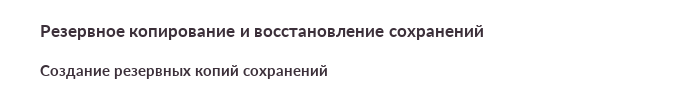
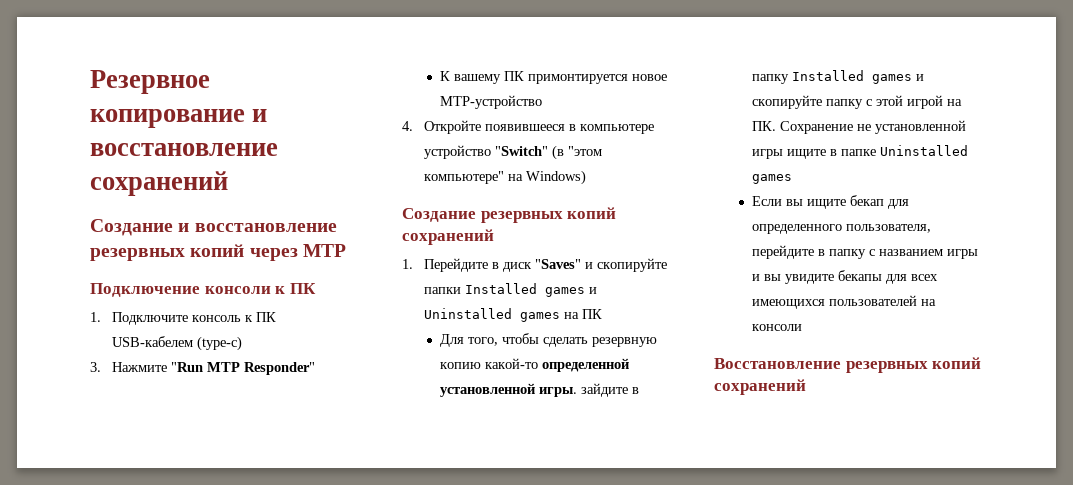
(110, 72) none -> [178,223,337,232] [90,244,346,261] [90,283,316,297] [90,312,276,325] [111,336,242,351] [90,362,315,375] [439,71,667,84] [439,95,542,109] [402,120,654,134] [423,145,602,160] [423,170,586,185] [402,207,617,223] [402,229,494,245] [402,258,667,272] [423,283,597,297] [423,308,602,322] [439,333,657,347] [439,358,629,372] [439,383,639,397] [751,70,924,84] [751,95,962,109] [751,120,966,134] [751,145,968,159] [751,174,792,184] [751,195,909,209] [751,224,931,234] [751,245,978,259] [751,270,938,284] [751,295,936,309] [751,324,802,331] [714,358,841,369] и восстановление резервных копий через MTP // Подключение консоли к ПК // 1. Подключите консоль к ПК USB-кабелем (type-c) // 3. Нажмите "Run MTP Responder" // К вашему ПК примонтируется новое MTP-устройство // 4. Откройте появившееся в компьютере устройство "Switch" (в "этом компьютере" на Windows) // Создание резервных копий сохранений // 1. Перейдите в диск "Saves" и скопируйте папки Installed games и Uninstalled games на ПК // Для того, чтобы сделать резервную копию какой-то определенной установленной игры. зайдите в папку Installed games и скопируйте папку с этой игрой на ПК. Сохранение не установленной игры ищите в папке Uninstalled games // Если вы ищите бекап для определенного пользователя, перейдите в папку с названием игры и вы увидите бекапы для всех имеющихся пользователей на консоли // Восстановление

